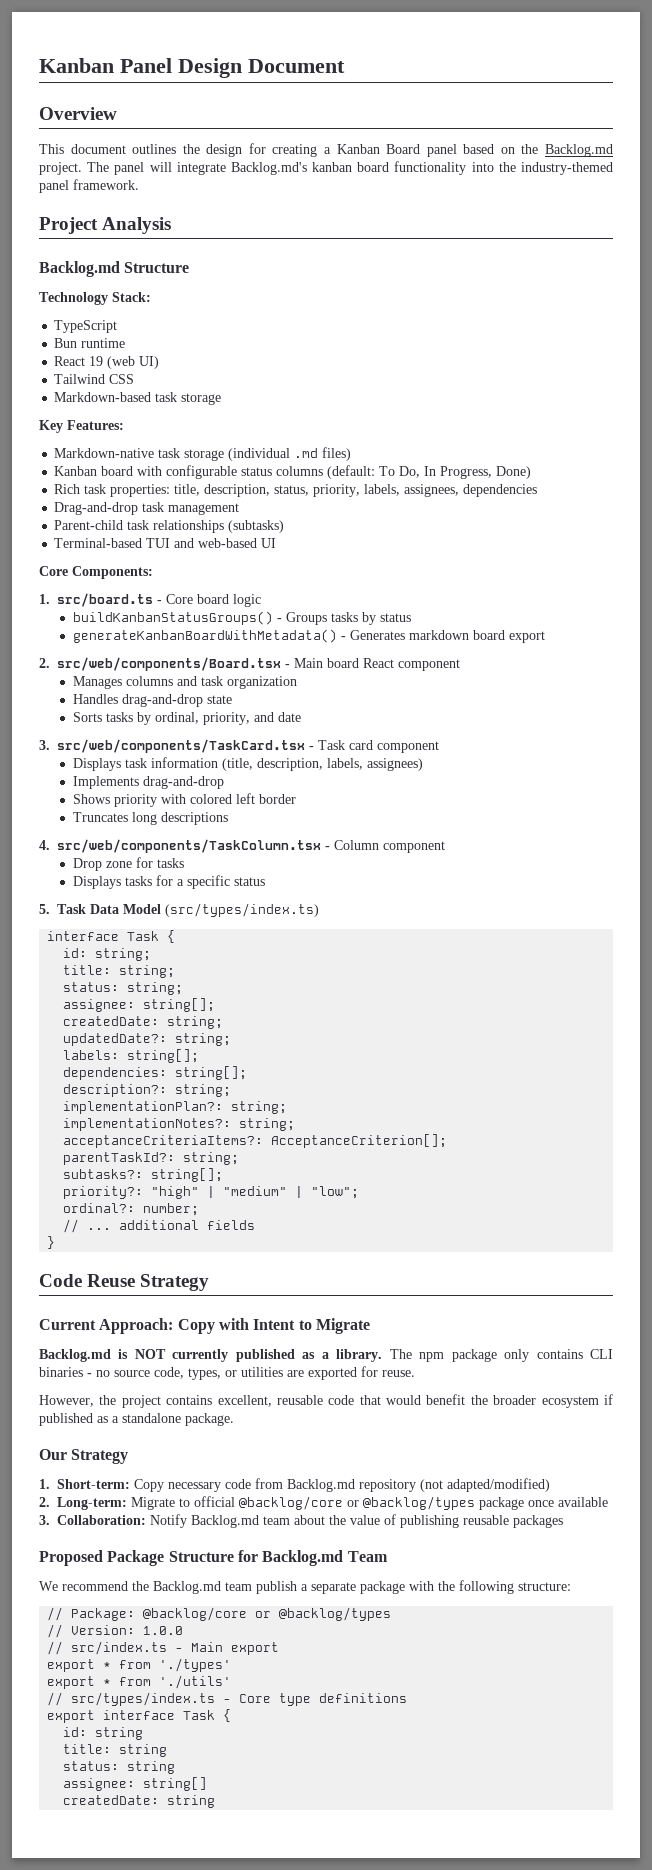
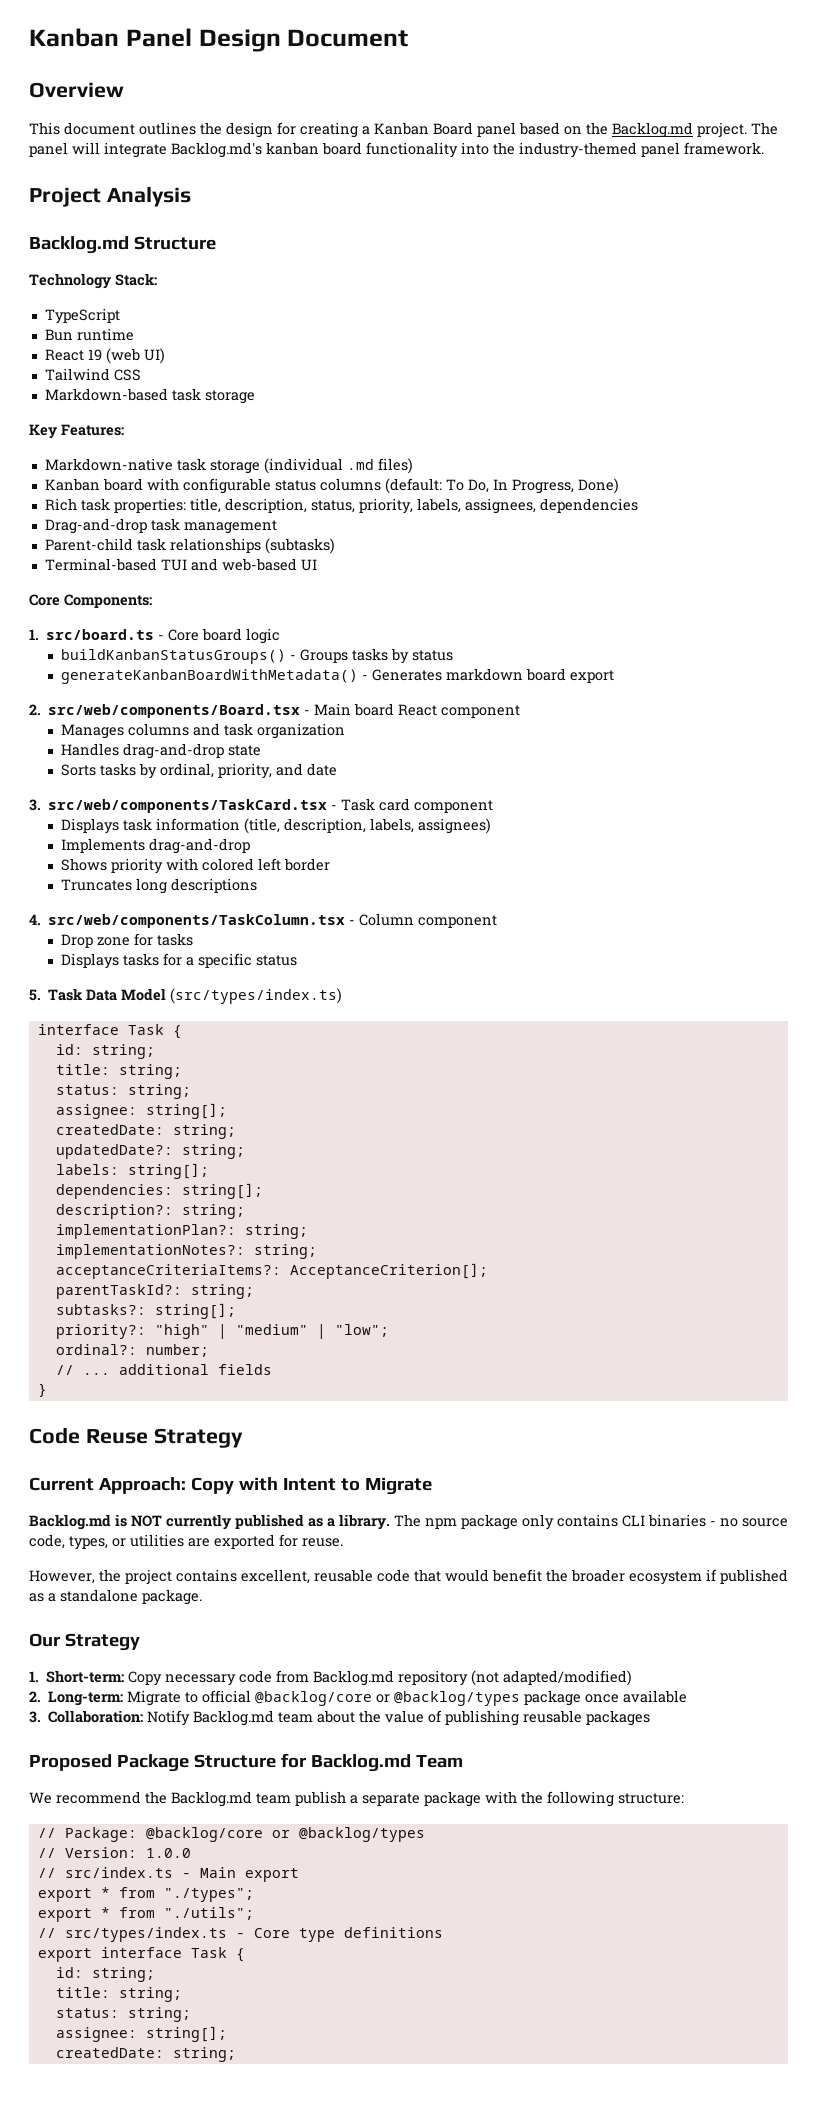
[159,1658,232,1672] [47,1675,232,1689] './types' // export * from './utils' -> [163,1888,254,1902] [37,1907,254,1922] "./types"; // export * from "./utils";
[95,1727,144,1740] [63,1744,168,1757] [63,1761,176,1774] [63,1777,208,1791] [63,1795,216,1808] string // title: string // status: string // assignee: string[] // createdDate: string -> [91,1967,155,1982] [55,1987,182,2002] [55,2007,191,2022] [55,2026,227,2042] [55,2047,236,2062] string; // title: string; // status: string; // assignee: string[]; // createdDate: string;

